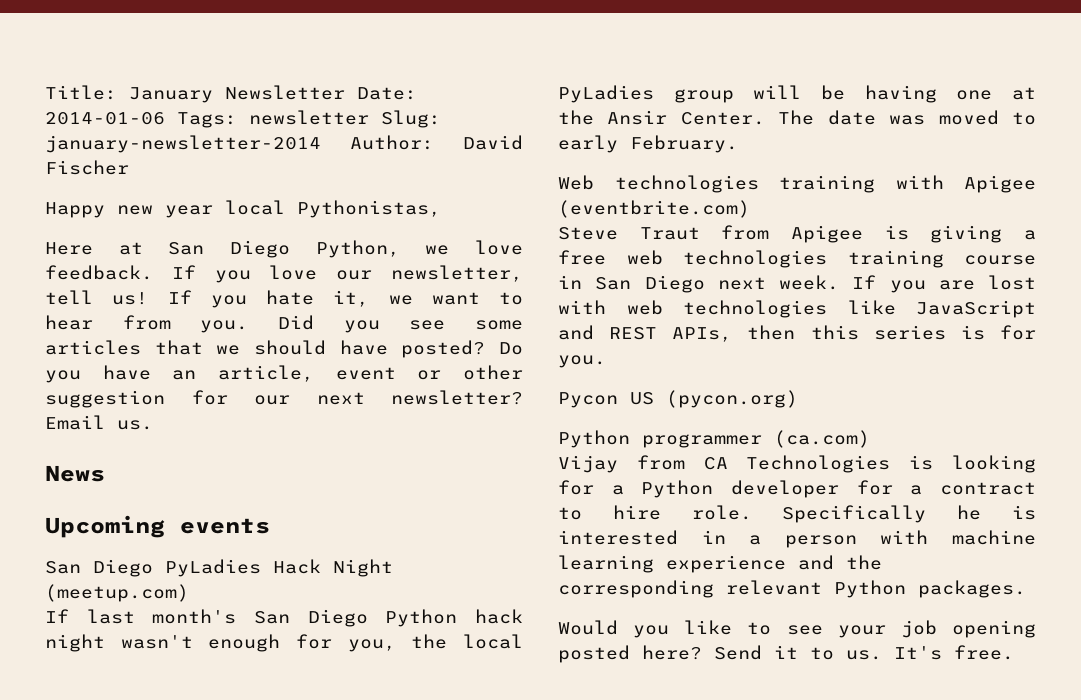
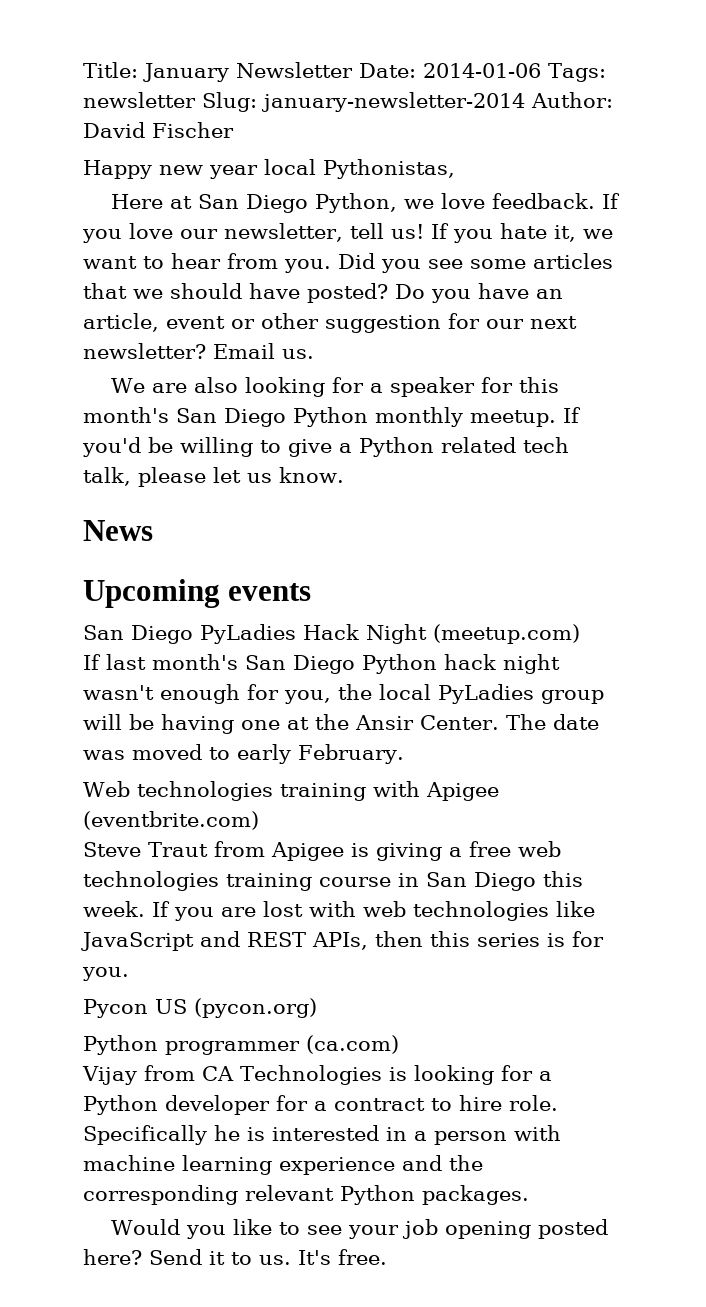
(153, 425) none -> [111,377,560,397] [83,407,581,427] [82,437,569,457] [83,467,344,487] // We are also looking for a speaker for this month's San Diego Python monthly meetup. If you'd be willing to give a Python related tech talk, please let us know.
[717,277,766,290] next -> [543,871,583,887] this

